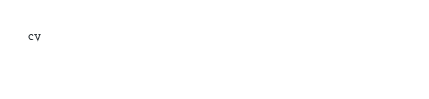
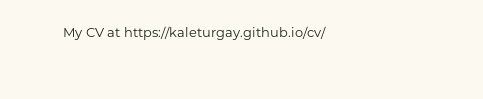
[28,34,41,42] cv -> [63,26,326,40] My CV at https://kaleturgay.github.io/cv/

